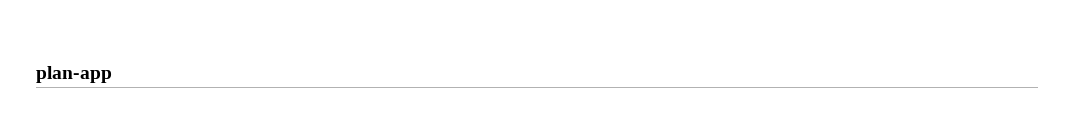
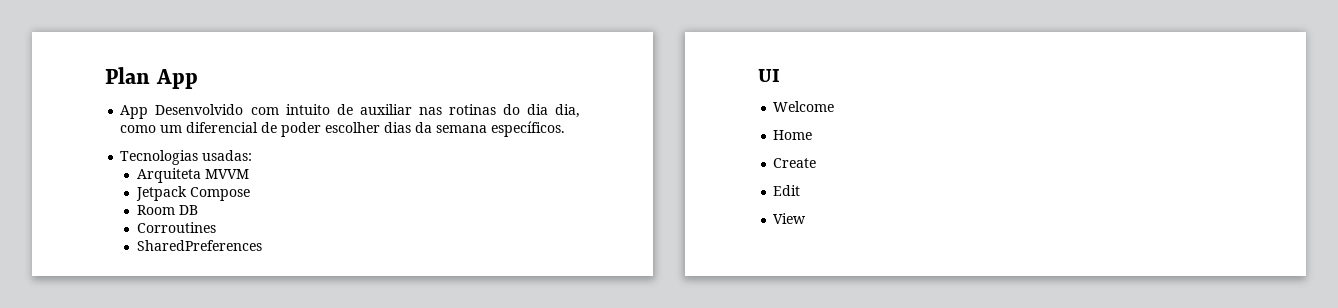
[36,66,112,83] plan-app -> [105,67,198,89] [120,104,580,119] [120,121,566,137] [120,150,253,165] [136,168,249,183] [135,186,250,201] [136,205,198,215] [136,222,216,233] [136,240,262,251] [758,69,780,82] [773,101,835,112] [773,130,813,140] [773,158,817,168] [773,185,801,196] [773,213,807,224] Plan App // App Desenvolvido com intuito de auxiliar nas rotinas do dia dia, como um diferencial de poder escolher dias da semana específicos. // Tecnologias usadas: // Arquiteta MVVM // Jetpack Compose // Room DB // Corroutines // SharedPreferences // UI // Welcome // Home // Create // Edit // View

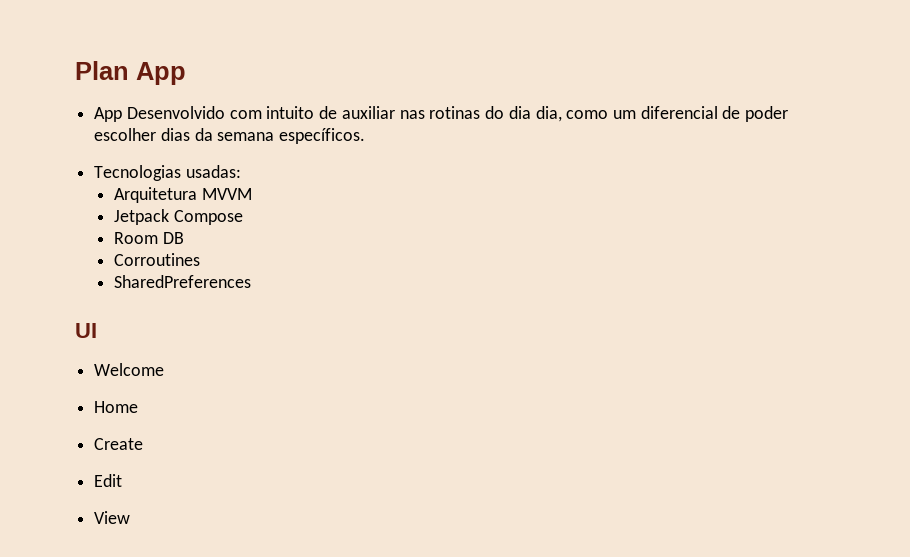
[136,168,201,183] Arquiteta -> [114,187,198,203] Arquitetura

